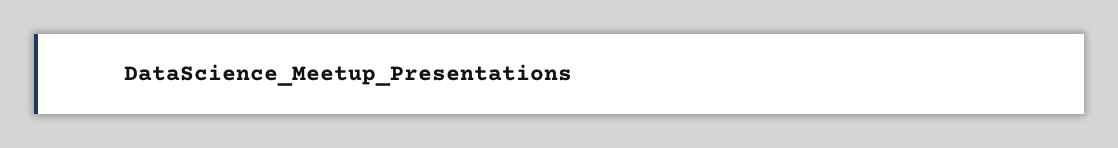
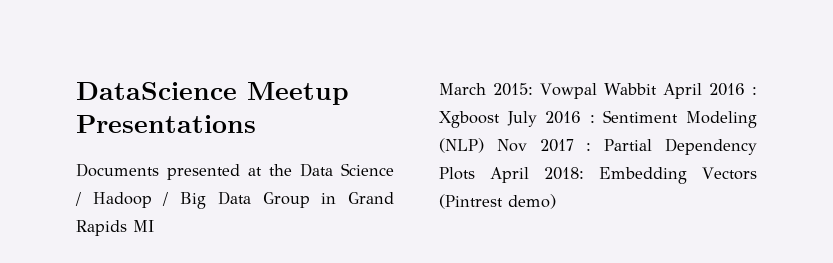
[124,64,572,86] DataScience_Meetup_Presentations -> [76,82,349,105] [76,115,256,133] [76,163,394,180] [75,191,395,209] [76,220,154,236] [439,83,757,99] [439,110,757,128] [439,138,757,155] [439,167,758,184] [439,194,556,209] DataScience Meetup Presentations // Documents presented at the Data Science / Hadoop / Big Data Group in Grand Rapids MI // March 2015: Vowpal Wabbit April 2016 : Xgboost July 2016 : Sentiment Modeling (NLP) Nov 2017 : Partial Dependency Plots April 2018: Embedding Vectors (Pintrest demo)

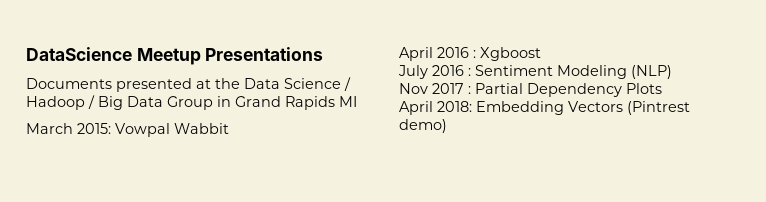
(658, 89) none -> (229, 128) //
(500, 119) none -> (541, 54) //
(484, 145) none -> (672, 72) //
(475, 173) none -> (662, 88) //

